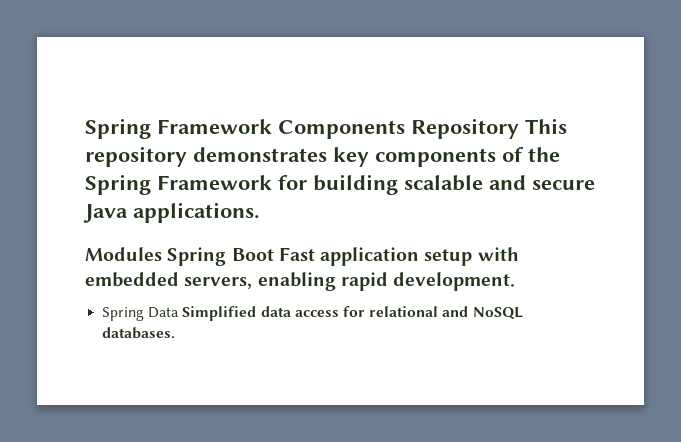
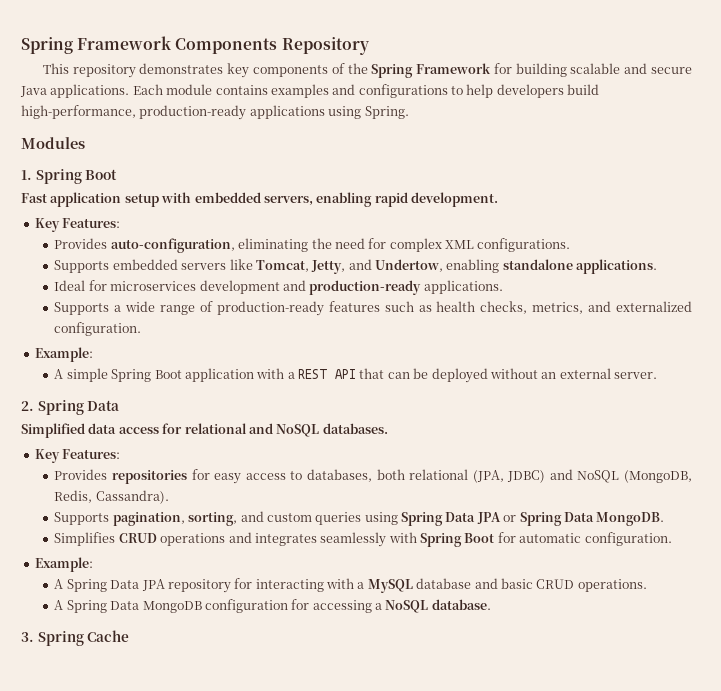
(519, 128) none -> (369, 46) //
(259, 212) none -> [132,84,600,98] [21,105,409,120] Each module contains examples and configurations to help developers build high-performance, production-ready applications using Spring.
[167,247,274,266] Spring Boot -> [21,169,118,184] // 1. Spring Boot //
[102,307,180,321] Spring Data -> [34,218,121,232] [54,238,571,253] [54,259,658,274] [54,280,503,295] [54,301,692,316] [54,322,142,336] [34,347,93,362] [54,368,658,383] [21,400,120,415] Key Features: // Provides auto-configuration, eliminating the need for complex XML configurations. // Supports embedded servers like Tomcat, Jetty, and Undertow, enabling standalone applications. // Ideal for microservices development and production-ready applications. // Supports a wide range of production-ready features such as health checks, metrics, and externalized configuration. // Example: // A simple Spring Boot application with a REST API that can be deployed without an external server. // 2. Spring Data //
(176, 333) none -> [34,449,121,463] [54,469,692,484] [54,490,169,504] [54,511,665,526] [54,532,672,547] [34,557,93,572] [54,578,647,593] [54,599,491,613] [21,630,130,646] // Key Features: // Provides repositories for easy access to databases, both relational (JPA, JDBC) and NoSQL (MongoDB, Redis, Cassandra). // Supports pagination, sorting, and custom queries using Spring Data JPA or Spring Data MongoDB. // Simplifies CRUD operations and integrates seamlessly with Spring Boot for automatic configuration. // Example: // A Spring Data JPA repository for interacting with a MySQL database and basic CRUD operations. // A Spring Data MongoDB configuration for accessing a NoSQL database. // 3. Spring Cache

